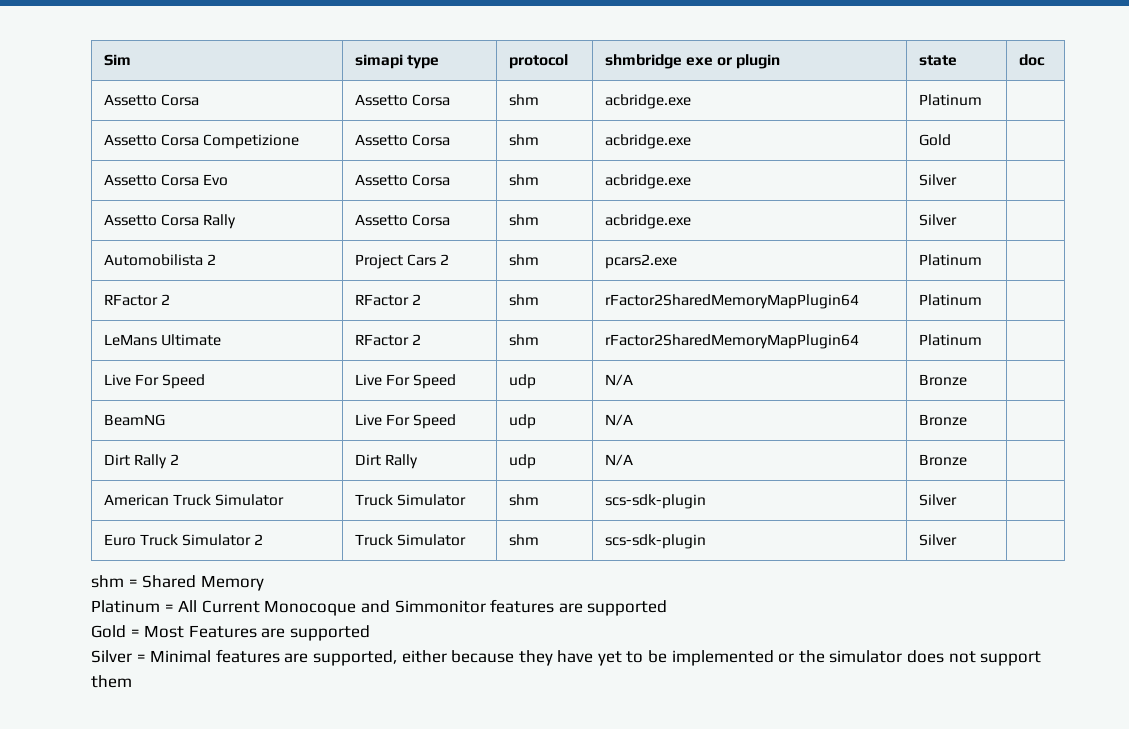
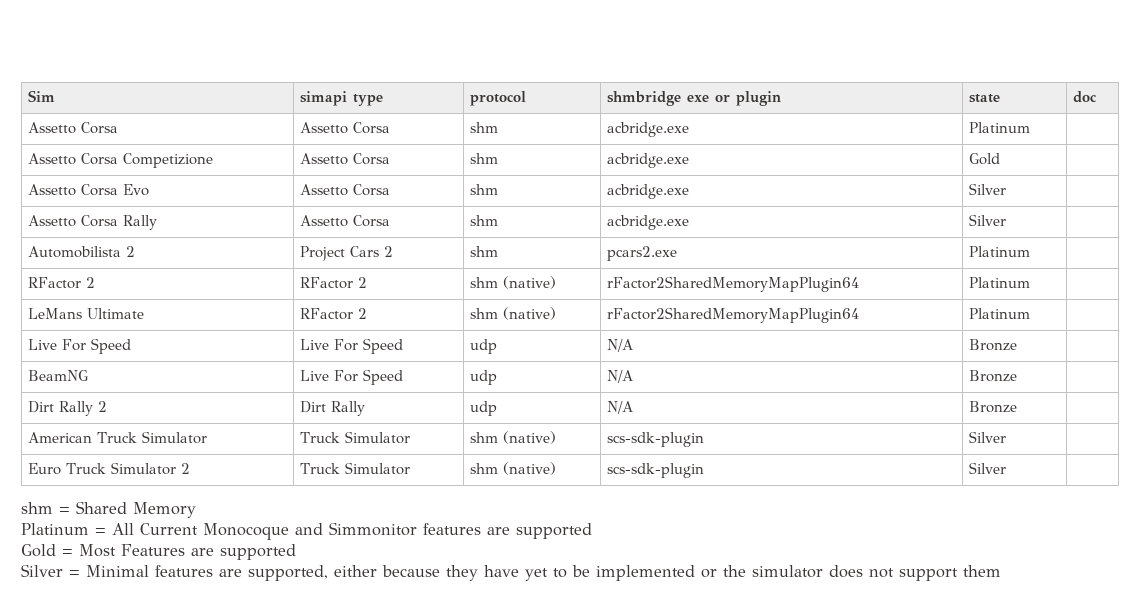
(539, 300) none -> [503,276,557,289] (native)
(539, 340) none -> [503,307,557,320] (native)
(539, 500) none -> [503,431,557,444] (native)
(539, 540) none -> [503,462,557,475] (native)

